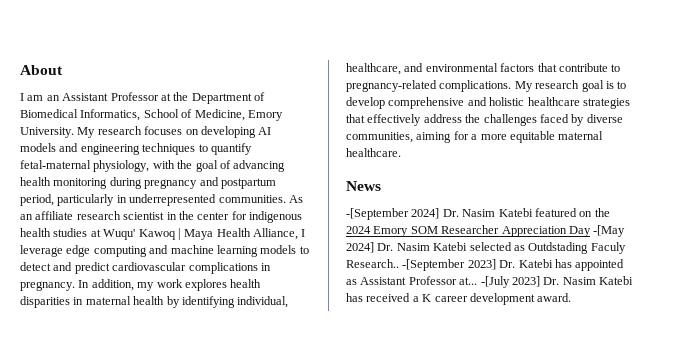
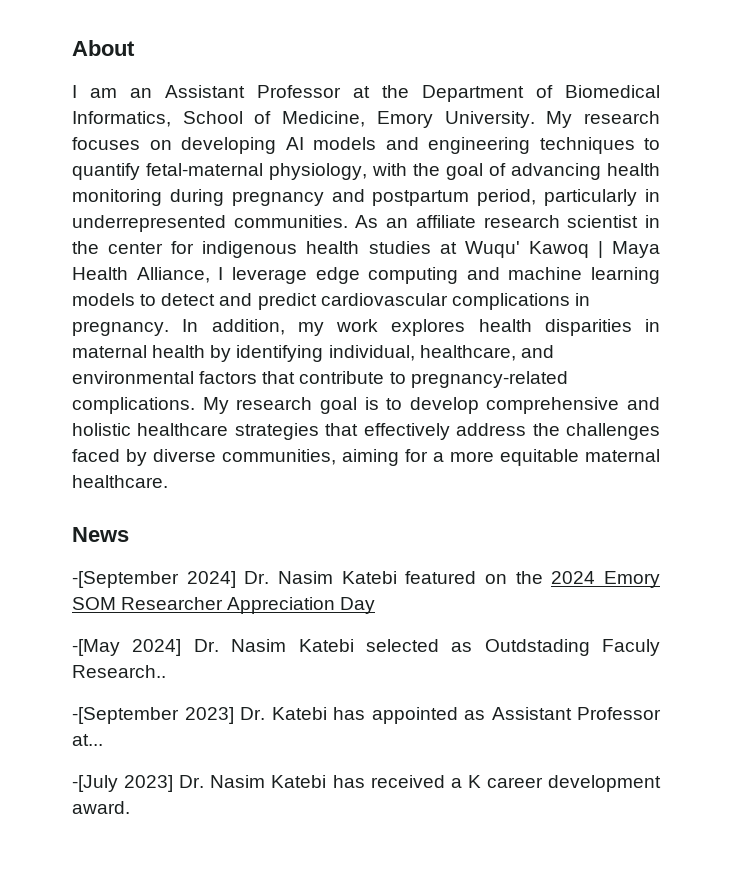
(591, 231) none -> (376, 605) //
(399, 263) none -> (166, 671) //
(478, 281) none -> (103, 740) //

